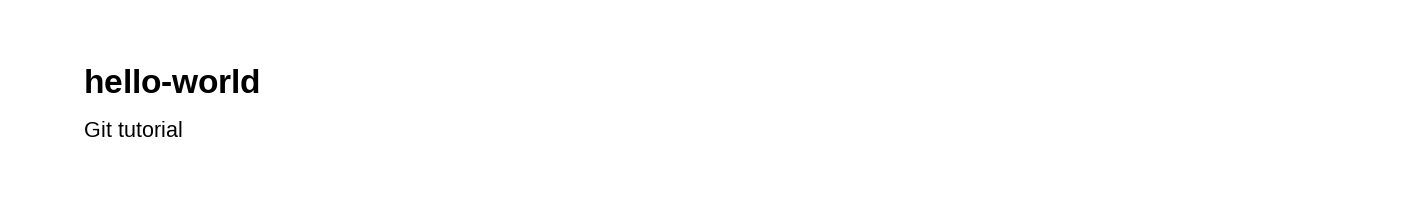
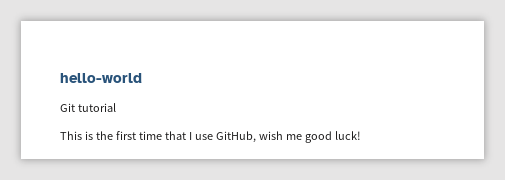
(183, 129) none -> [60,131,361,143] // This is the first time that I use GitHub, wish me good luck!

